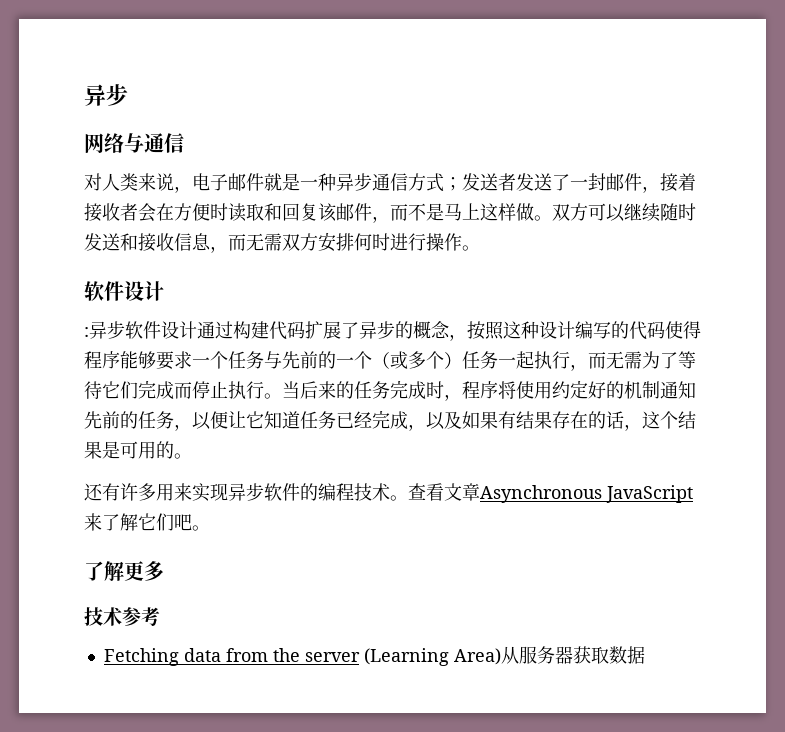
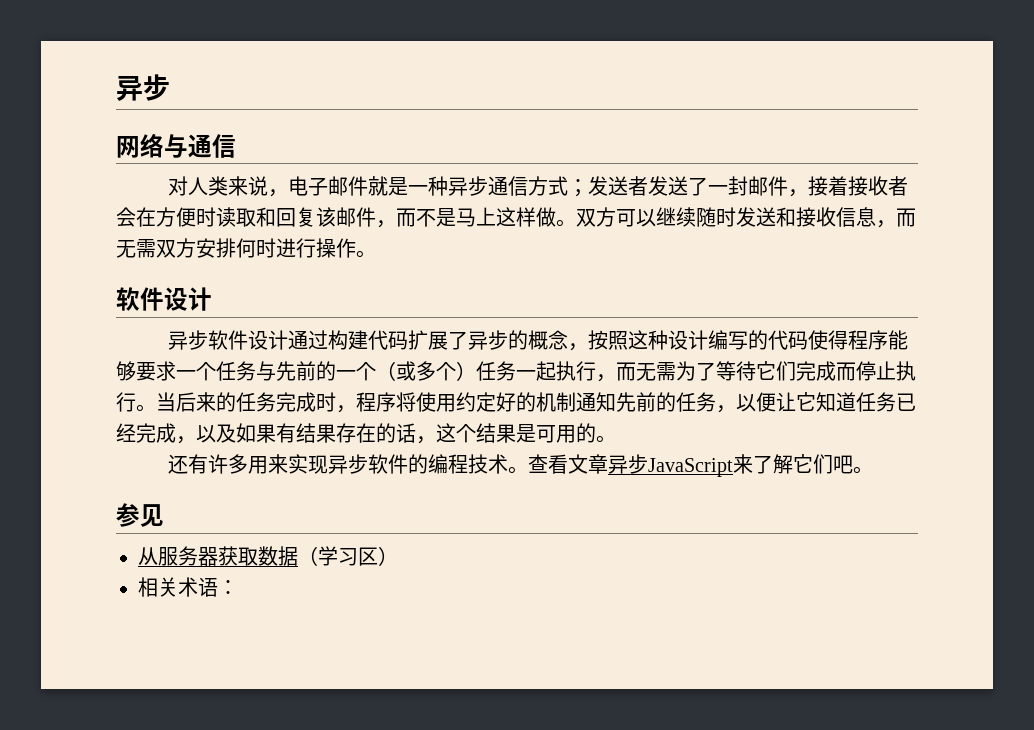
[84,327,89,337] : -> (212, 299) none
[480,485,602,503] Asynchronous -> [607,454,648,474] 异步
[84,561,164,581] [84,607,160,626] [103,646,645,666] 了解更多 // 技术参考 // Fetching data from the server (Learning Area)从服务器获取数据 -> [116,503,164,527] [138,546,398,566] [138,577,238,597] 参见 // 从服务器获取数据（学习区） // 相关术语：

